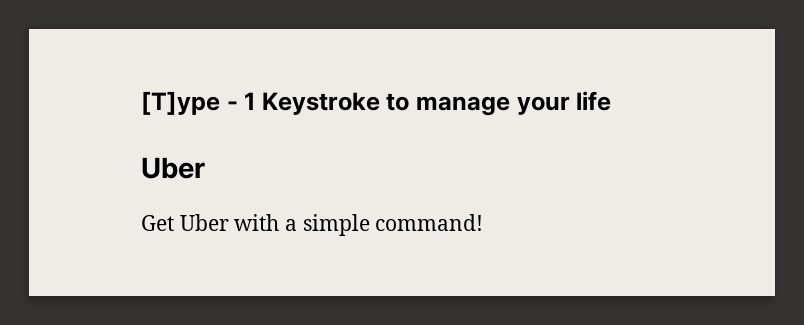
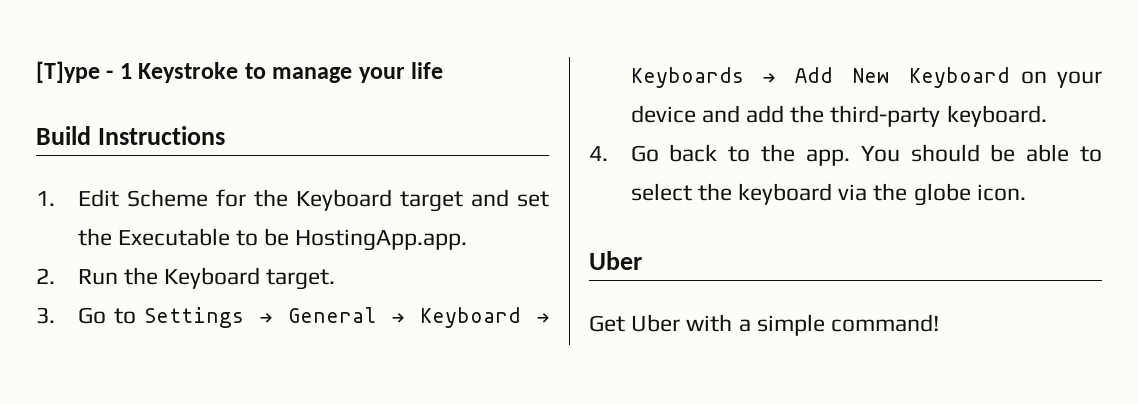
(612, 101) none -> [36,126,225,145] [36,189,549,212] [77,228,468,251] [36,267,336,290] [36,307,549,328] [630,67,1102,88] [630,105,1047,127] [589,144,1102,166] [630,183,1026,206] // Build Instructions // 1. Edit Scheme for the Keyboard target and set the Executable to be HostingApp.app. // 2. Run the Keyboard target. // 3. Go to Settings → General → Keyboard → Keyboards → Add New Keyboard on your device and add the third-party keyboard. // 4. Go back to the app. You should be able to select the keyboard via the globe icon.

